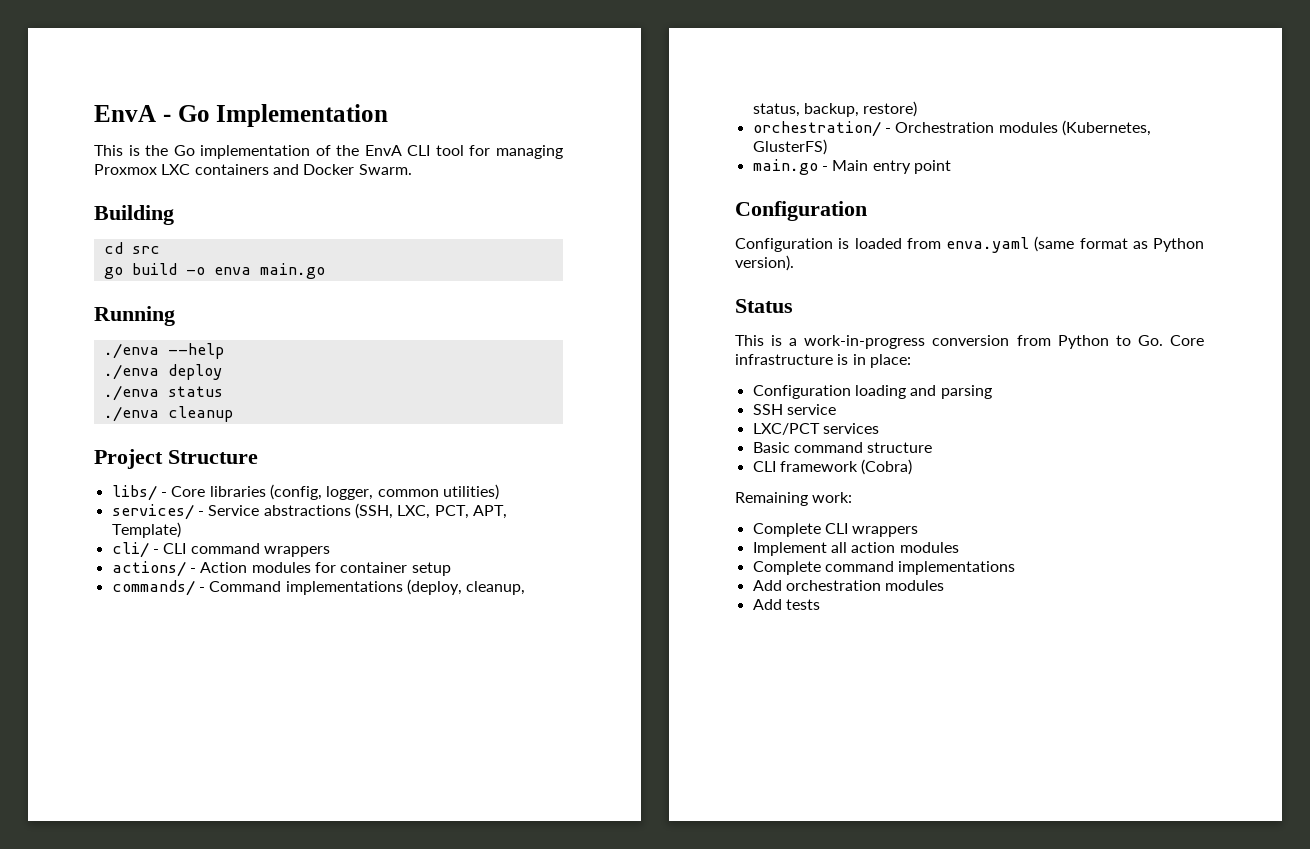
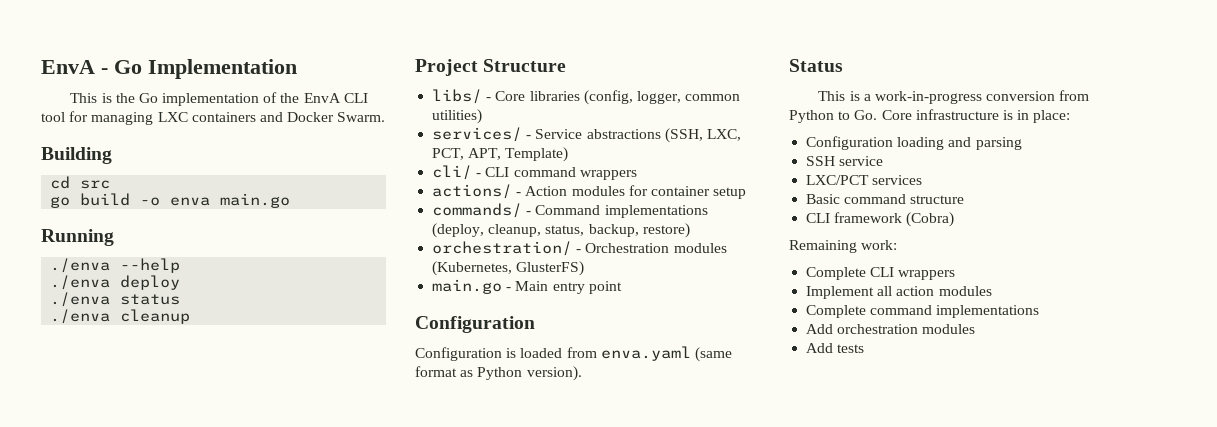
[94,164,157,175] Proxmox -> (154, 118) none

